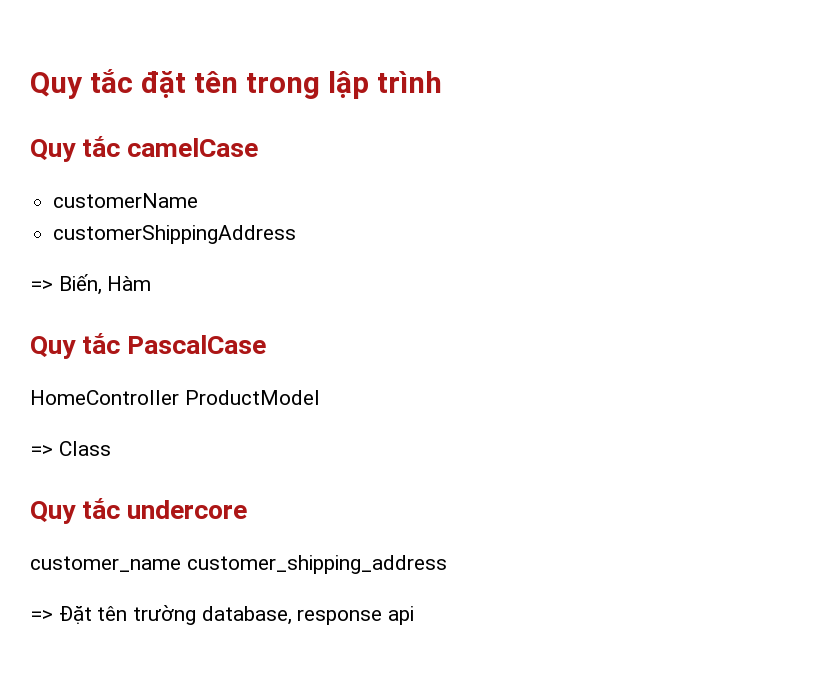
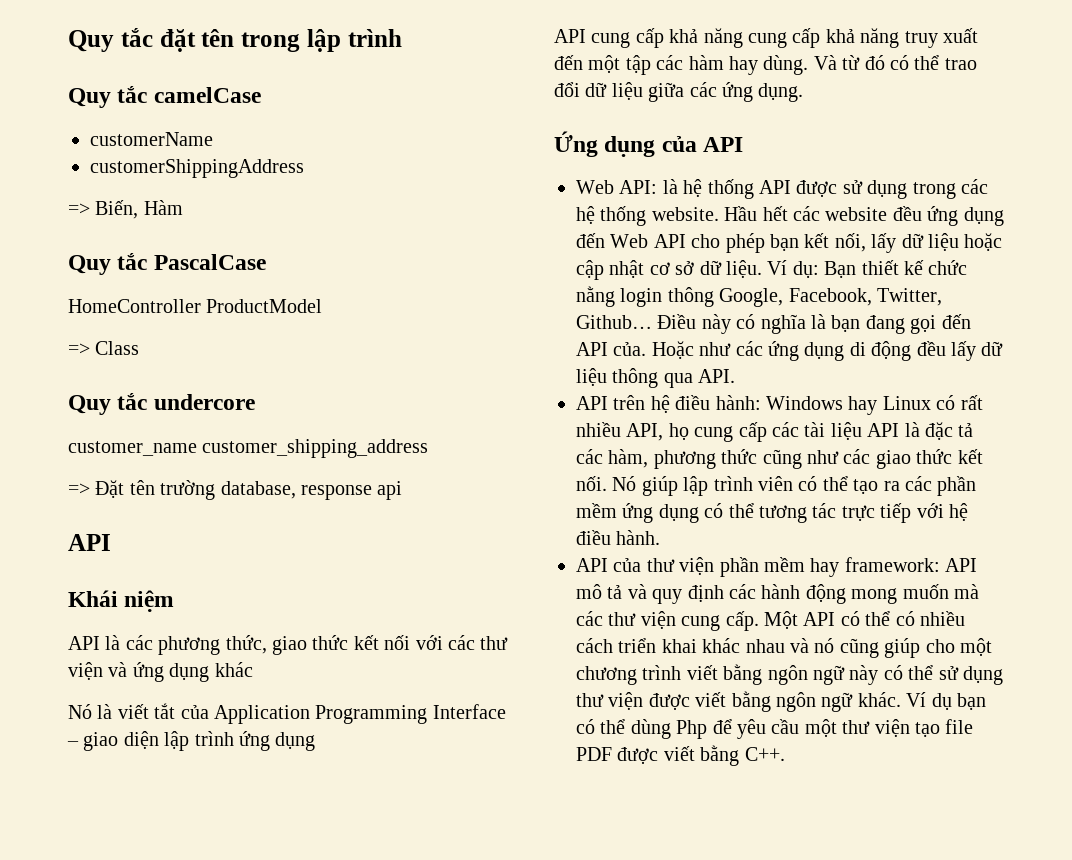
(415, 615) none -> [68,534,111,551] [68,590,175,612] [68,635,509,655] [68,662,253,682] [68,703,506,724] [67,731,316,751] [554,28,978,48] [554,55,977,75] [554,82,804,102] [554,131,744,157] [576,179,988,199] [576,206,1004,226] [576,233,1003,253] [576,260,968,280] [576,286,942,307] [576,314,971,334] [576,341,1004,361] [576,368,736,388] [576,395,983,415] [576,422,974,442] [576,449,983,469] [576,476,977,496] [576,503,968,523] [576,530,661,545] [576,557,978,577] [576,584,979,604] [576,611,965,631] [576,638,992,658] [576,664,1003,685] [576,691,986,712] [576,719,974,739] [576,745,785,766] // API // Khái niệm // API là các phương thức, giao thức kết nối với các thư viện và ứng dụng khác // Nó là viết tắt của Application Programming Interface – giao diện lập trình ứng dụng // API cung cấp khả năng cung cấp khả năng truy xuất đến một tập các hàm hay dùng. Và từ đó có thể trao đổi dữ liệu giữa các ứng dụng. // Ứng dụng của API // Web API: là hệ thống API được sử dụng trong các hệ thống website. Hầu hết các website đều ứng dụng đến Web API cho phép bạn kết nối, lấy dữ liệu hoặc cập nhật cơ sở dữ liệu. Ví dụ: Bạn thiết kế chức nằng login thông Google, Facebook, Twitter, Github… Điều này có nghĩa là bạn đang gọi đến API của. Hoặc như các ứng dụng di động đều lấy dữ liệu thông qua API. // API trên hệ điều hành: Windows hay Linux có rất nhiều API, họ cung cấp các tài liệu API là đặc tả các hàm, phương thức cũng như các giao thức kết nối. Nó giúp lập trình viên có thể tạo ra các phần mềm ứng dụng có thể tương tác trực tiếp với hệ điều hành. // API của thư viện phần mềm hay framework: API mô tả và quy định các hành động mong muốn mà các thư viện cung cấp. Một API có thể có nhiều cách triển khai khác nhau và nó cũng giúp cho một chương trình viết bằng ngôn ngữ này có thể sử dụng thư viện được viết bằng ngôn ngữ khác. Ví dụ bạn có thể dùng Php để yêu cầu một thư viện tạo file PDF được viết bằng C++.

